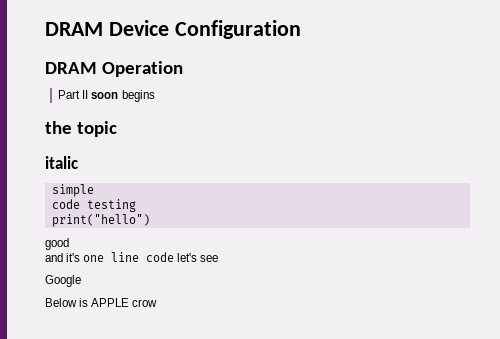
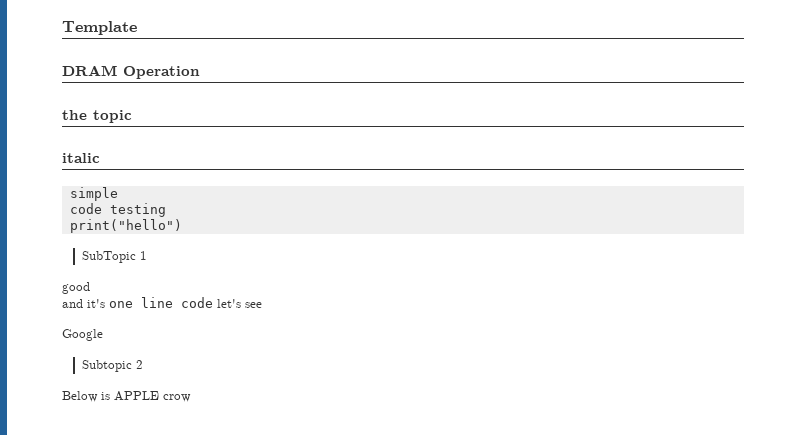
[45,20,301,39] DRAM Device Configuration -> [62,21,137,35] Template
[58,90,155,102] // Part II soon begins -> (200, 72) none
(150, 220) none -> [82,251,148,263] // SubTopic 1
(81, 281) none -> [82,360,144,372] // Subtopic 2

